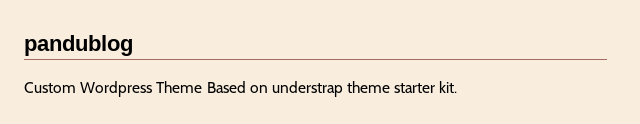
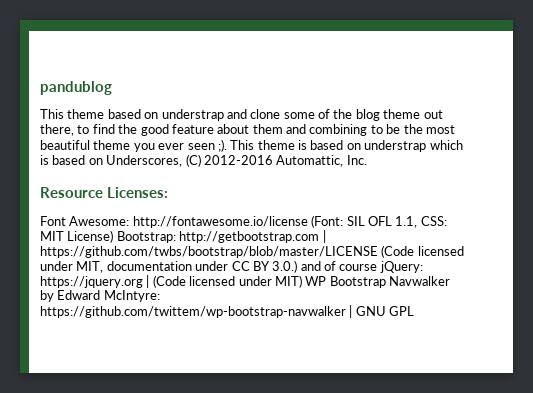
[24,81,458,97] Custom Wordpress Theme Based on understrap theme starter kit. -> [40,109,443,121] [40,124,455,136] [40,139,463,152] [40,154,367,167] [40,187,168,198] [40,215,447,228] [40,230,326,243] [40,245,464,258] [40,260,423,273] [40,275,450,288] [40,290,160,302] [40,305,415,318] This theme based on understrap and clone some of the blog theme out there, to find the good feature about them and combining to be the most beautiful theme you ever seen ;). This theme is based on understrap which is based on Underscores, (C) 2012-2016 Automattic, Inc. // Resource Licenses: // Font Awesome: http://fontawesome.io/license (Font: SIL OFL 1.1, CSS: MIT License) Bootstrap: http://getbootstrap.com | https://github.com/twbs/bootstrap/blob/master/LICENSE (Code licensed under MIT, documentation under CC BY 3.0.) and of course jQuery: https://jquery.org | (Code licensed under MIT) WP Bootstrap Navwalker by Edward McIntyre: https://github.com/twittem/wp-bootstrap-navwalker | GNU GPL

